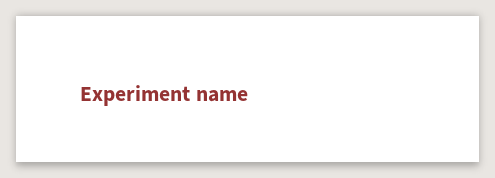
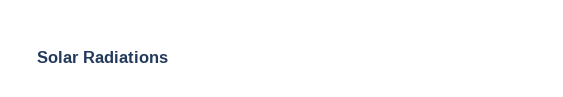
[80,85,248,106] Experiment name -> [37,51,168,63] Solar Radiations

